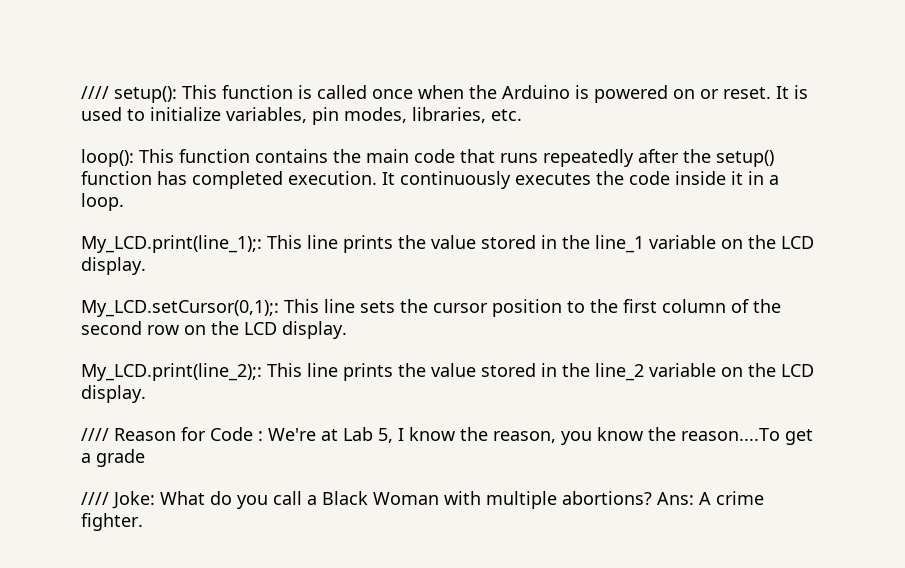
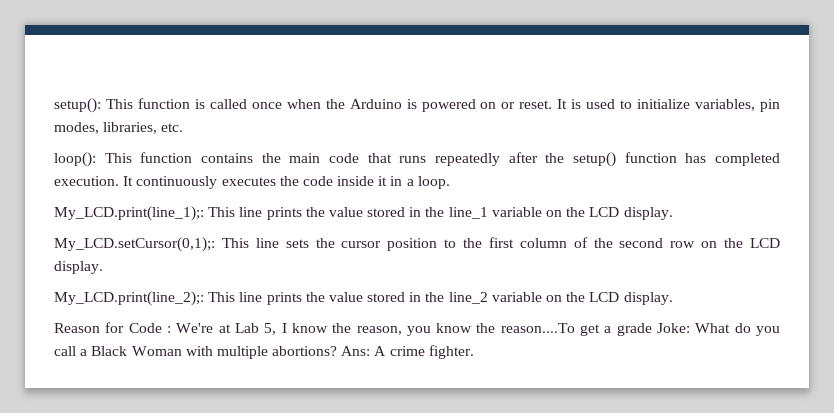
[81,86,109,99] //// -> (54, 105) none
[81,428,109,441] //// -> (673, 298) none
[81,492,109,505] // //// -> (652, 329) none

